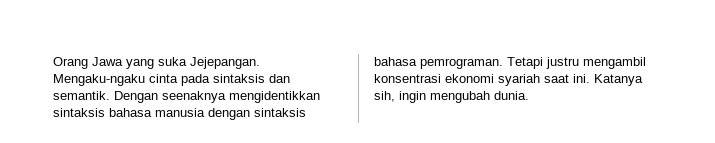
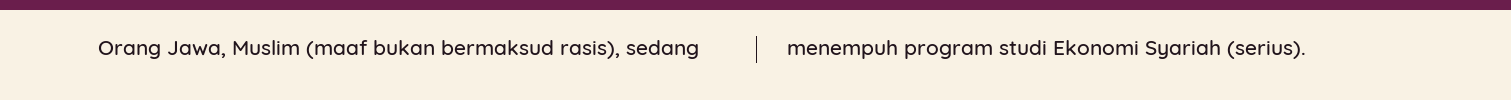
[92,57,260,69] [53,74,290,86] [53,91,320,103] [53,108,306,120] [374,57,646,69] [374,74,643,86] [374,91,529,103] Jawa yang suka Jejepangan. Mengaku-ngaku cinta pada sintaksis dan semantik. Dengan seenaknya mengidentikkan sintaksis bahasa manusia dengan sintaksis bahasa pemrograman. Tetapi justru mengambil konsentrasi ekonomi syariah saat ini. Katanya sih, ingin mengubah dunia. -> [167,40,1306,59] Jawa, Muslim (maaf bukan bermaksud rasis), sedang menempuh program studi Ekonomi Syariah (serius).

